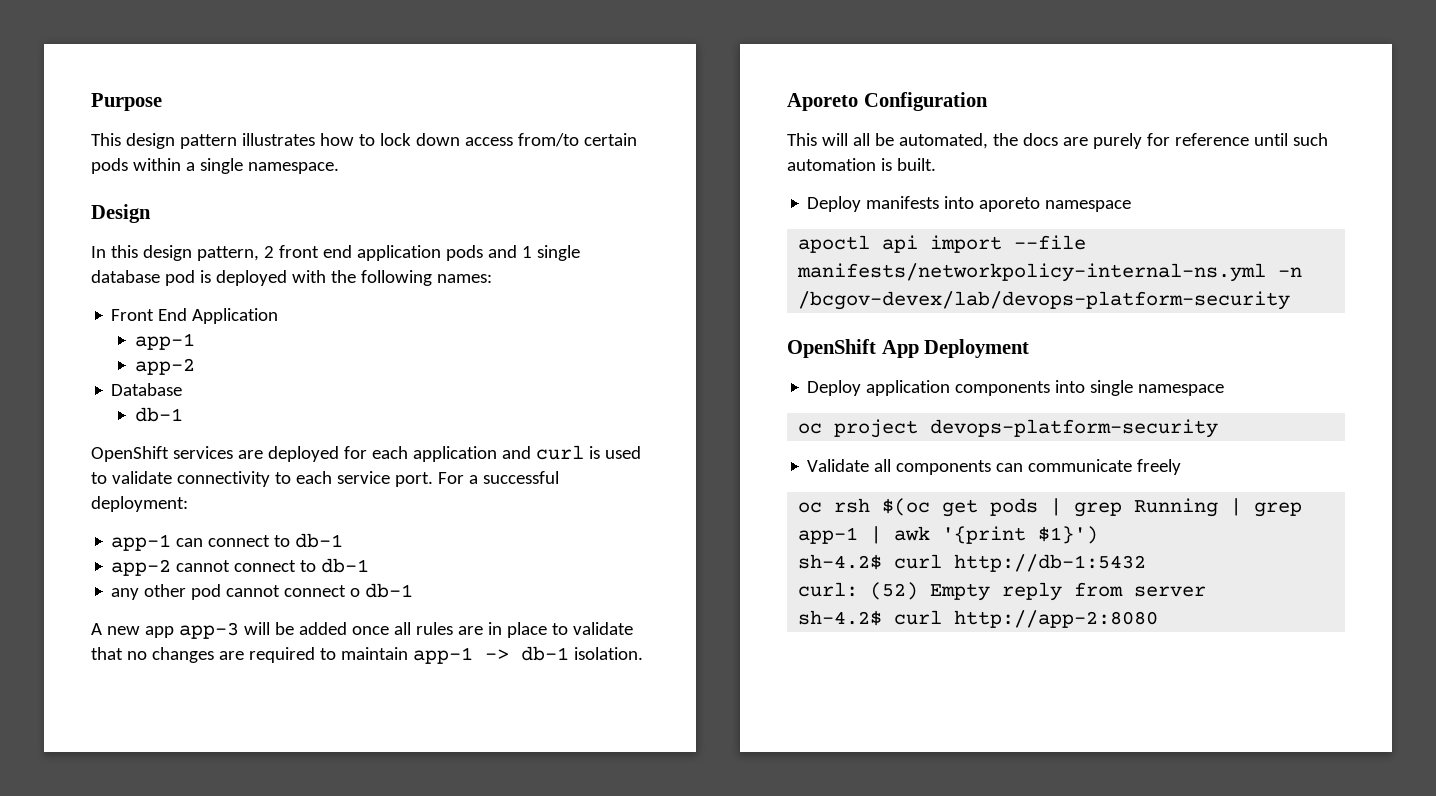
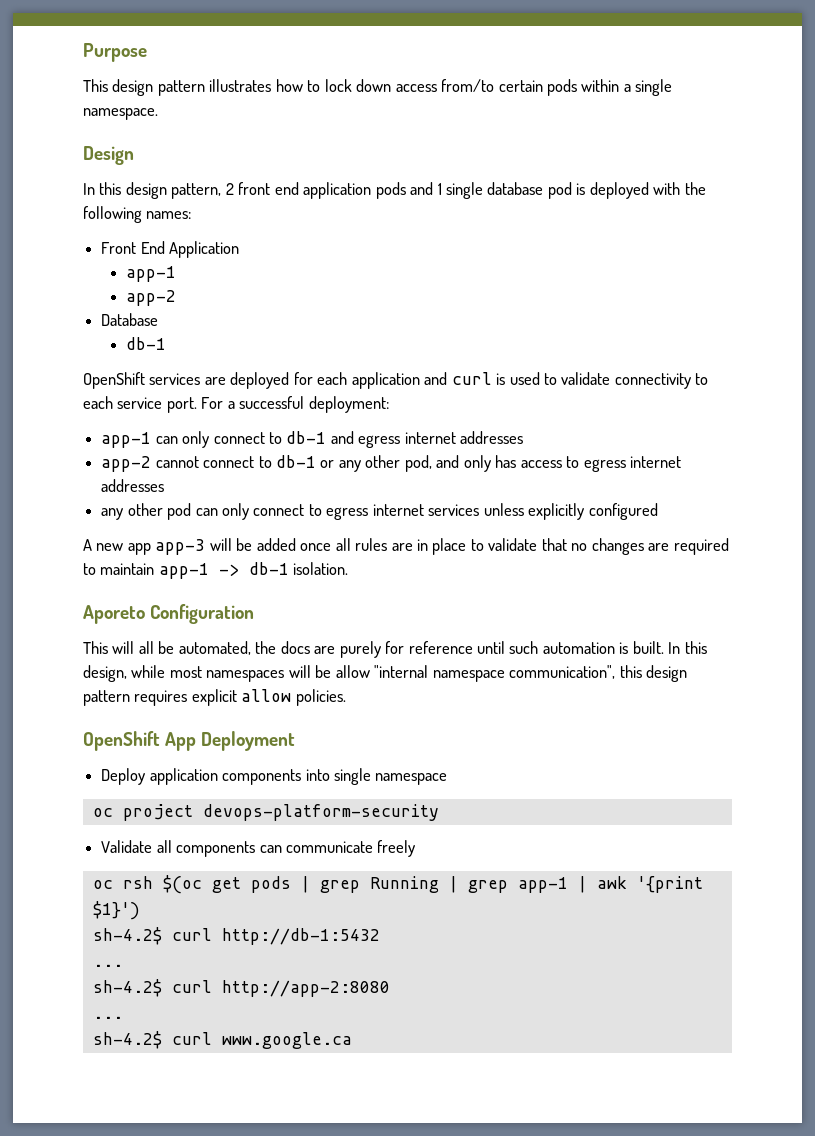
[208,533,344,548] connect to db-1 -> [182,431,524,448] only connect to db-1 and egress internet addresses
[111,583,414,600] // any other pod cannot connect o db-1 -> [320,455,681,472] [101,479,165,492] [101,503,658,520] or any other pod, and only has access to egress internet addresses // any other pod can only connect to egress internet services unless explicitly configured
[807,196,1132,212] [798,235,1087,253] [797,263,1303,282] [798,291,1291,310] // Deploy manifests into aporeto namespace // apoctl api import --file manifests/networkpolicy-internal-ns.yml -n /bcgov-devex/lab/devops-platform-security -> [668,641,707,654] [83,665,688,682] [83,689,346,706] In this design, while most namespaces will be allow "internal namespace communication", this design pattern requires explicit allow policies.
[798,582,1207,601] curl: (52) Empty reply from server -> [92,964,123,967] ...
(1159, 619) none -> [92,1016,123,1019] [92,1031,352,1049] // ... // sh-4.2$ curl www.google.ca

